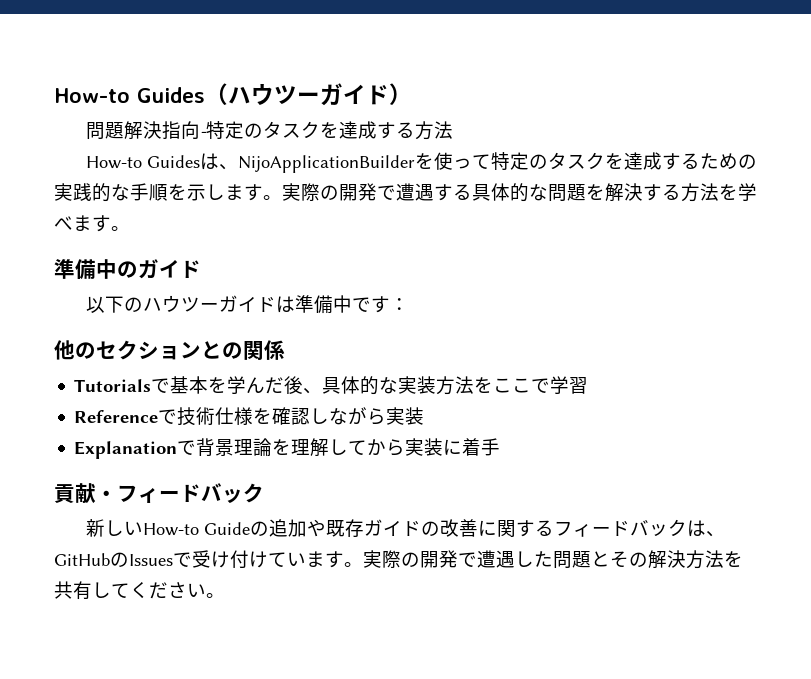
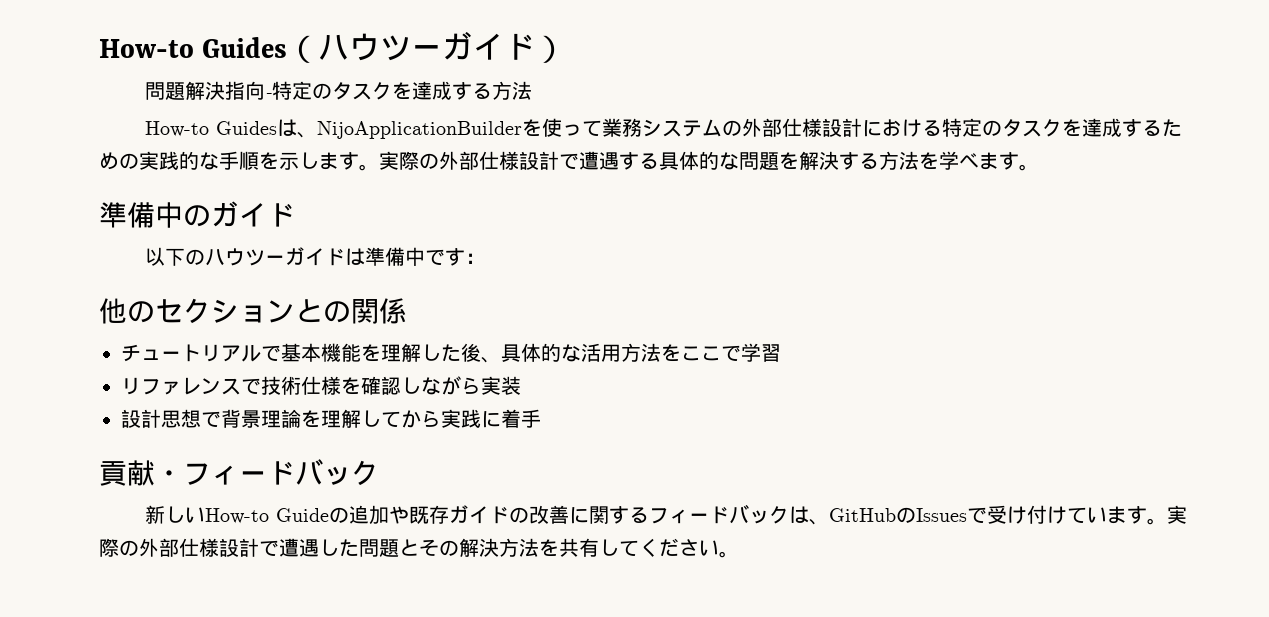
(491, 161) none -> [602,118,943,137] 業務システムの外部仕様設計における
[339,183,377,201] 開発 -> [439,151,559,170] 外部仕様設計
[74,376,285,394] Tutorialsで基本を学んだ -> [121,343,461,362] チュートリアルで基本機能を理解した
[398,376,437,394] 実装 -> [581,343,621,362] 活用
[74,410,159,423] Reference -> [121,377,241,395] リファレンス
[74,441,178,459] Explanation -> [121,409,201,428] 設計思想
[424,438,444,456] 装 -> [461,409,481,428] 践
[420,550,458,568] 開発 -> [139,538,259,557] 外部仕様設計

